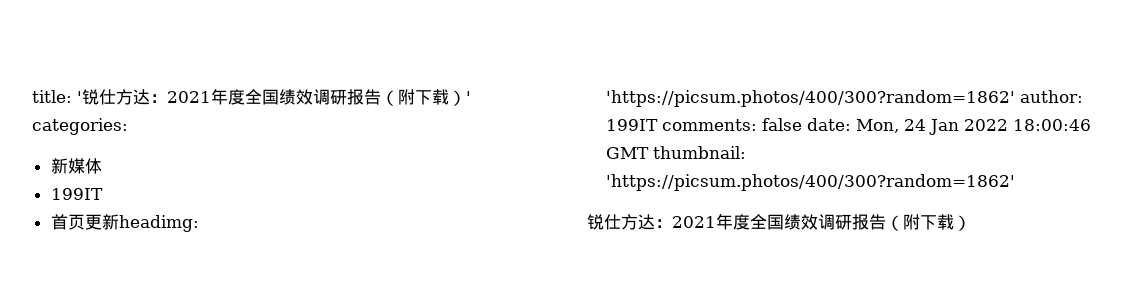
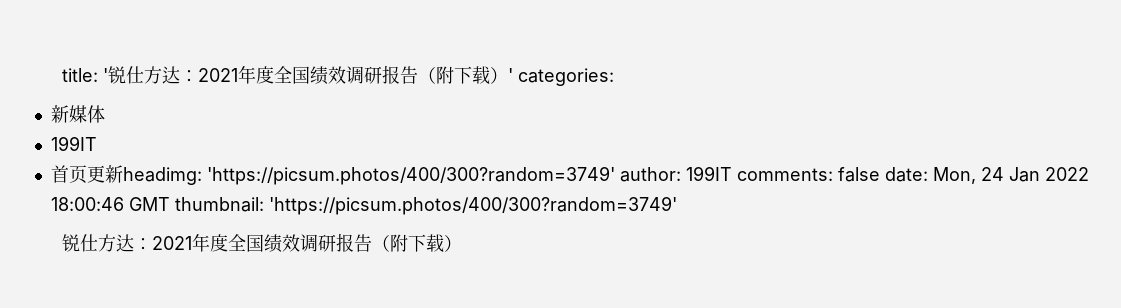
[605,90,1015,107] 'https://picsum.photos/400/300?random=1862' -> [206,166,615,185] 'https://picsum.photos/400/300?random=3749'
[605,174,1015,191] 'https://picsum.photos/400/300?random=1862' -> [268,196,677,215] 'https://picsum.photos/400/300?random=3749'

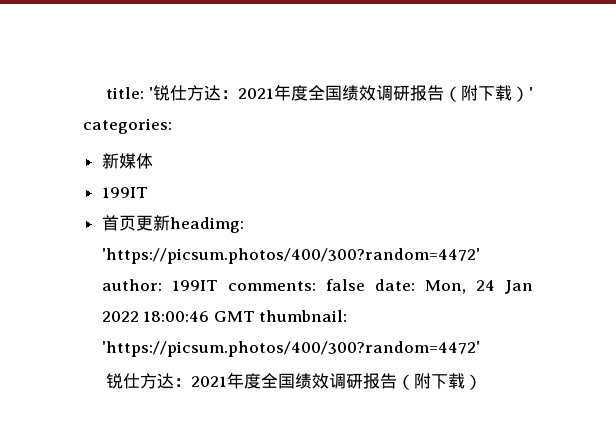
[206,166,615,185] 'https://picsum.photos/400/300?random=3749' -> [101,248,480,264] 'https://picsum.photos/400/300?random=4472'
[268,196,677,215] 'https://picsum.photos/400/300?random=3749' -> [101,341,480,357] 'https://picsum.photos/400/300?random=4472'

